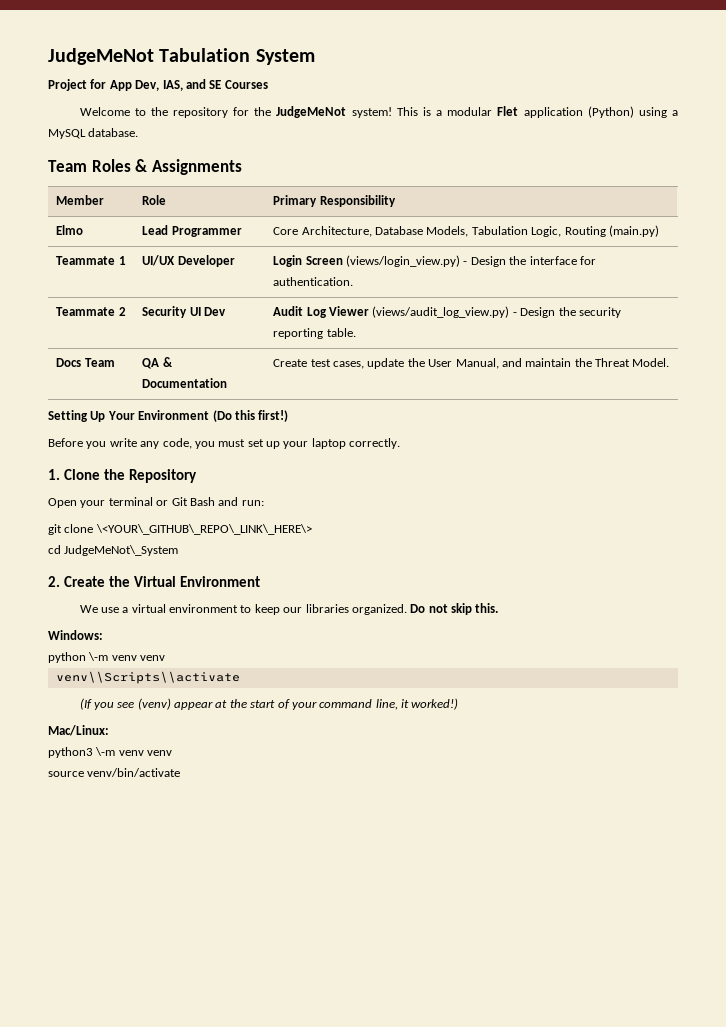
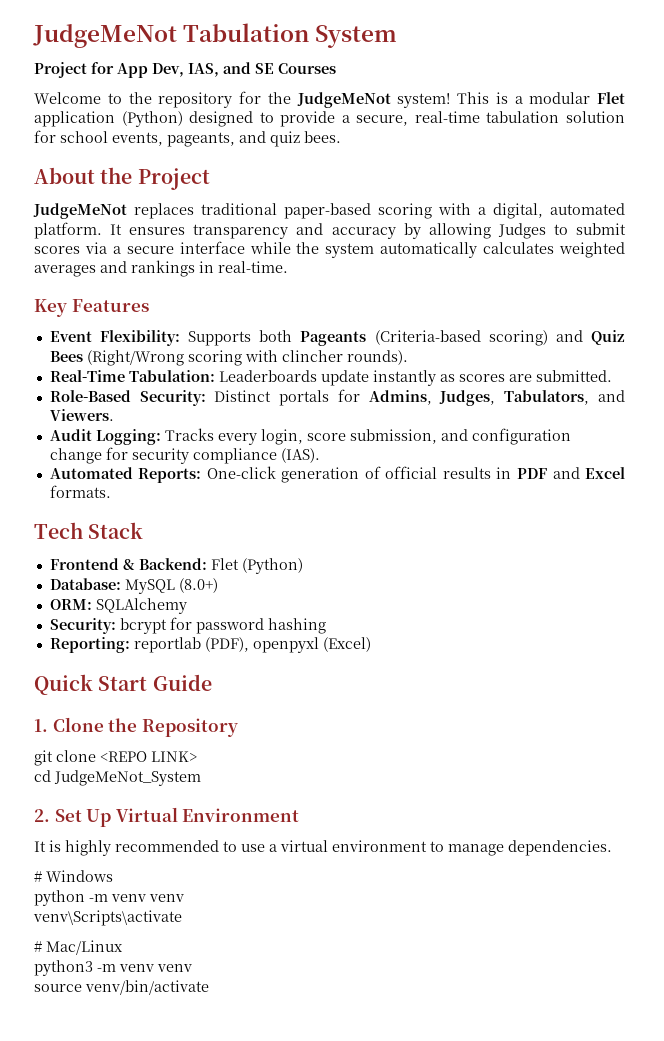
[638,107,678,118] [48,128,139,139] [48,159,242,175] [56,195,105,205] [142,195,167,205] [273,195,396,207] [56,225,84,235] [142,225,242,237] [273,225,659,237] [56,256,126,265] [142,255,235,267] [273,255,596,267] [273,277,354,286] [56,307,126,316] [142,306,227,318] [273,306,621,318] [273,328,356,339] [56,358,115,367] [142,357,173,369] [142,378,228,388] [273,358,670,369] [48,410,289,422] [48,438,401,449] [48,469,197,483] [48,497,264,508] using a MySQL database. // Team Roles & Assignments // Member | Role | Primary Responsibility // Elmo | Lead Programmer | Core Architecture, Database Models, Tabulation Logic, Routing (main.py) // Teammate 1 | UI/UX Developer | Login Screen (views/login_view.py) - Design the interface for authentication. // Teammate 2 | Security UI Dev | Audit Log Viewer (views/audit_log_view.py) - Design the security reporting table. // Docs Team | QA & Documentation | Create test cases, update the User Manual, and maintain the Threat Model. // Setting Up Your Environment (Do this first!) // Before you write any code, you must set up your laptop correctly. // 1. Clone the Repository // Open your terminal or Git Bash and run: -> [189,111,625,127] [34,130,341,147] [34,167,210,190] [33,203,625,219] [34,222,627,239] [34,241,625,258] [34,260,288,277] [34,299,149,317] [49,330,626,346] [49,350,408,366] [49,370,612,386] [49,389,626,406] [49,409,114,421] [49,428,571,445] [49,447,320,464] [49,466,625,483] [49,485,111,498] [34,522,144,539] [49,558,303,574] [49,578,218,594] [49,598,187,614] [49,617,326,634] [49,637,371,653] [34,674,212,695] [34,717,238,737] designed to provide a secure, real-time tabulation solution for school events, pageants, and quiz bees. // About the Project // JudgeMeNot replaces traditional paper-based scoring with a digital, automated platform. It ensures transparency and accuracy by allowing Judges to submit scores via a secure interface while the system automatically calculates weighted averages and rankings in real-time. // Key Features // Event Flexibility: Supports both Pageants (Criteria-based scoring) and Quiz Bees (Right/Wrong scoring with clincher rounds). // Real-Time Tabulation: Leaderboards update instantly as scores are submitted. // Role-Based Security: Distinct portals for Admins, Judges, Tabulators, and Viewers. // Audit Logging: Tracks every login, score submission, and configuration change for security compliance (IAS). // Automated Reports: One-click generation of official results in PDF and Excel formats. // Tech Stack // Frontend & Backend: Flet (Python) // Database: MySQL (8.0+) // ORM: SQLAlchemy // Security: bcrypt for password hashing // Reporting: reportlab (PDF), openpyxl (Excel) // Quick Start Guide // 1. Clone the Repository
[95,524,312,535] \<YOUR\_GITHUB\_REPO\_LINK\_HERE\> -> [100,751,197,762] <REPO LINK>
[64,545,179,556] JudgeMeNot\_System -> [54,770,201,786] JudgeMeNot_System
[63,576,130,587] Create the -> [54,809,112,827] Set Up
[79,605,98,613] We -> [34,840,237,856] It is highly recommended to
[254,603,499,615] [48,630,103,640] keep our libraries organized. Do not skip this. // Windows: -> [448,840,612,856] [34,870,113,882] manage dependencies. // # Windows
[88,652,166,661] [55,671,240,684] [79,698,459,710] [48,725,109,736] \-m venv venv // venv\\Scripts\\activate // (If you see (venv) appear at the start of your command line, it worked!) // Mac/Linux: -> [89,894,184,902] [33,910,182,926] [34,940,123,955] -m venv venv // venv\Scripts\activate // # Mac/Linux
[95,747,116,756] \-m -> [97,964,116,972] -m

